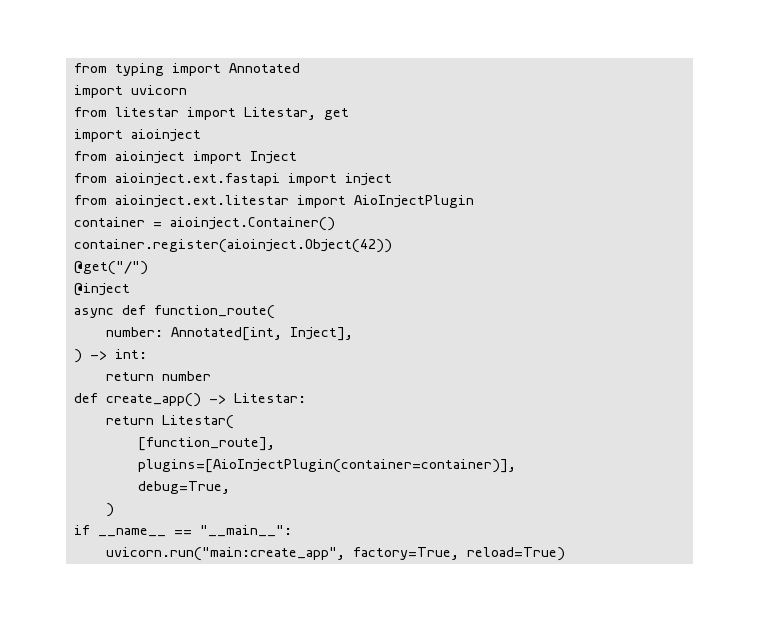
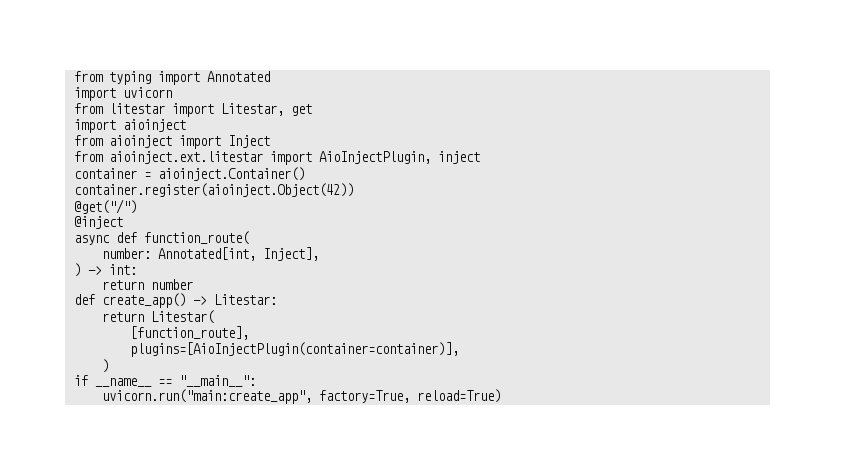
[73,173,392,186] // from aioinject.ext.fastapi import inject -> (270, 141) none
[353,195,474,208] AioInjectPlugin -> [318,151,480,164] AioInjectPlugin, inject
[137,481,230,494] // debug=True, -> (459, 349) none

